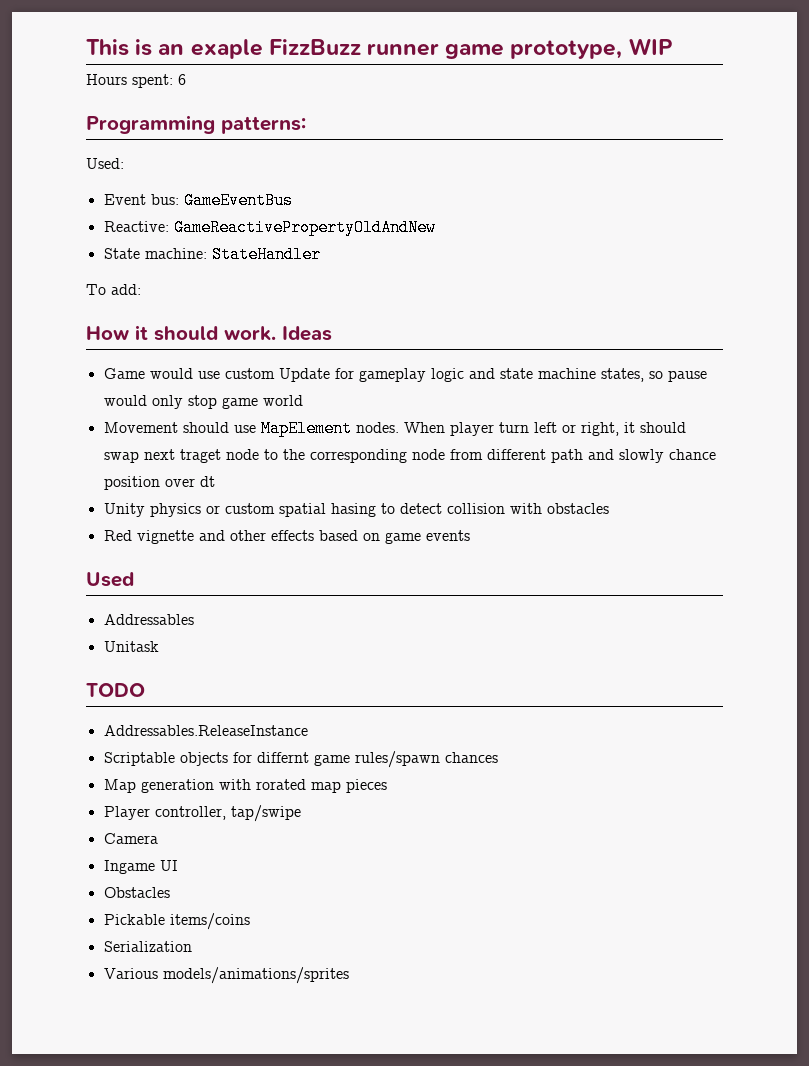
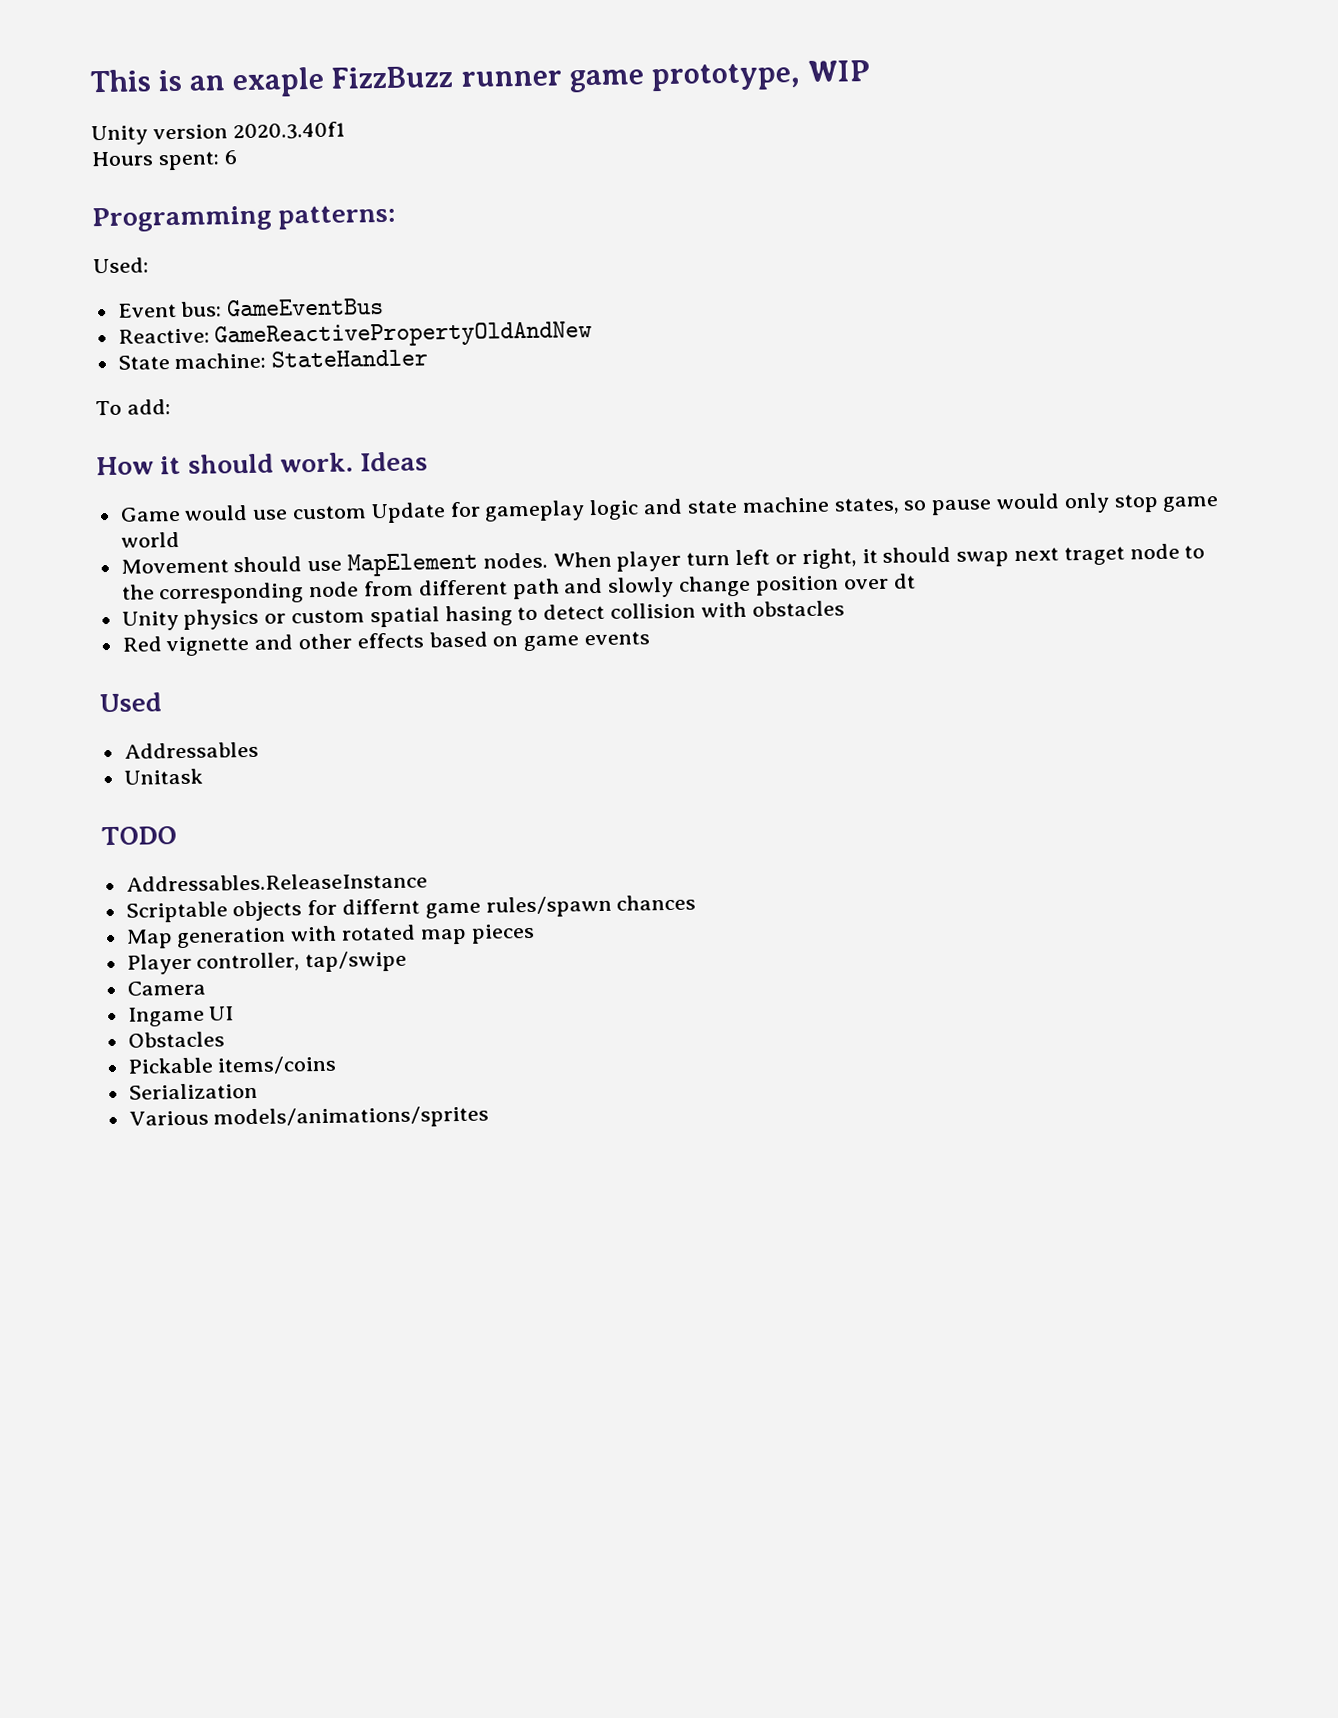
(673, 46) none -> [91,121,345,146] // Unity version 2020.3.40f1
[668,449,716,460] chance -> [678,575,752,597] change
[255,779,306,790] rorated -> [341,924,417,941] rotated

